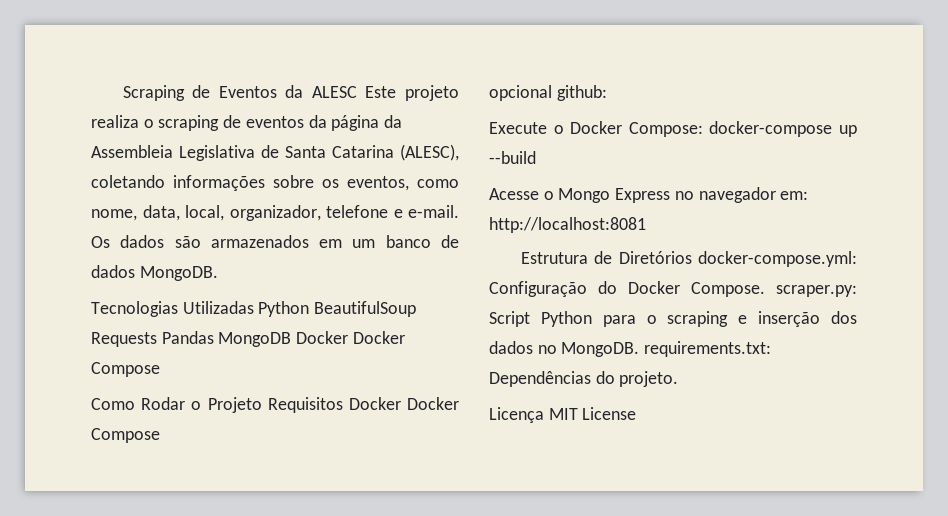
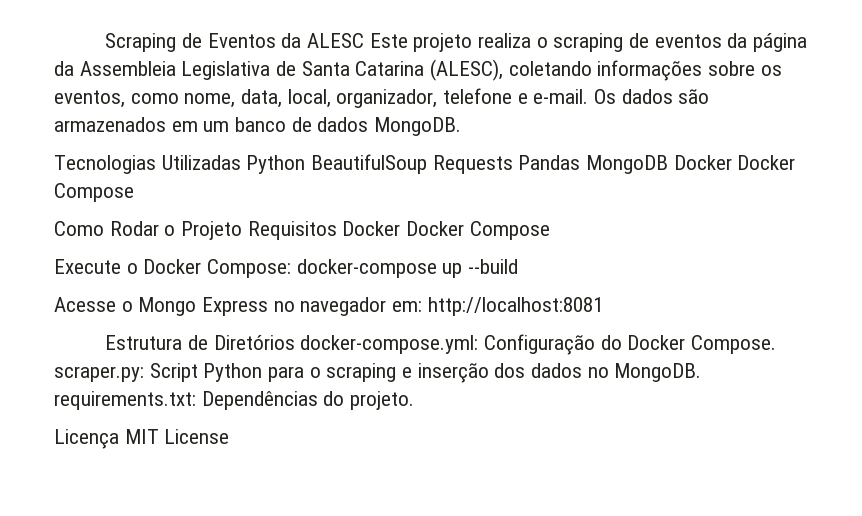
[489,85,607,101] // opcional github: -> (550, 230) none

